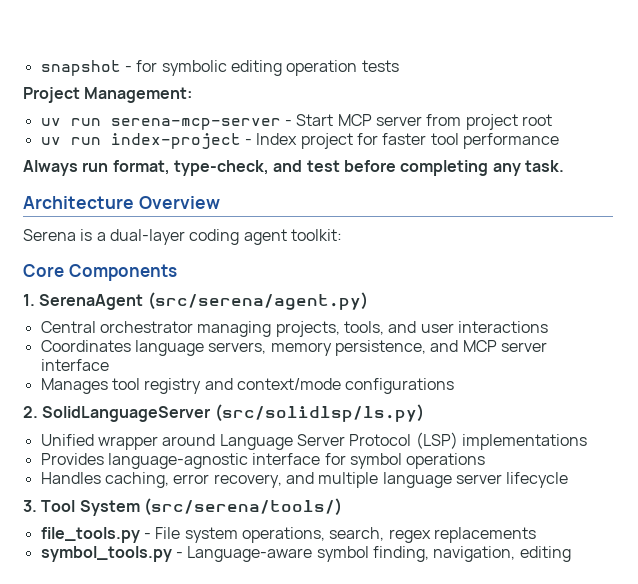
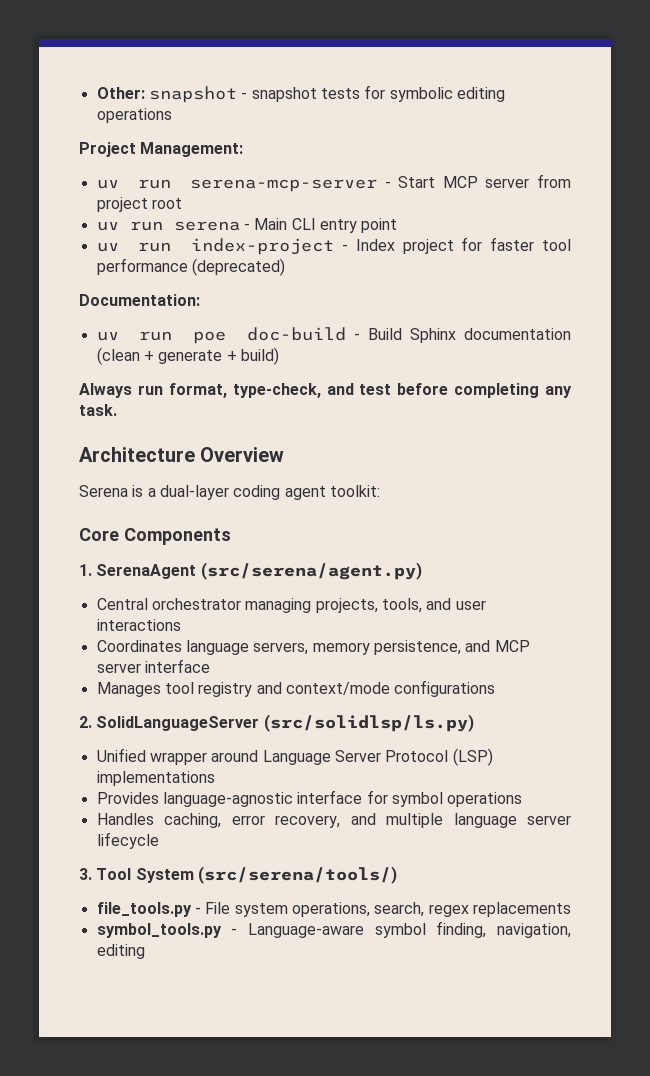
(40, 68) none -> [96,87,145,99] Other:
(132, 69) none -> [251,87,360,102] snapshot tests
[286,60,399,76] operation tests -> [96,108,172,123] operations
(552, 120) none -> [96,218,398,233] // uv run serena - Main CLI entry point
(559, 141) none -> [191,258,285,276] [79,294,200,306] [96,327,571,344] [96,347,279,365] (deprecated) // Documentation: // uv run poe doc-build - Build Sphinx documentation (clean + generate + build)

